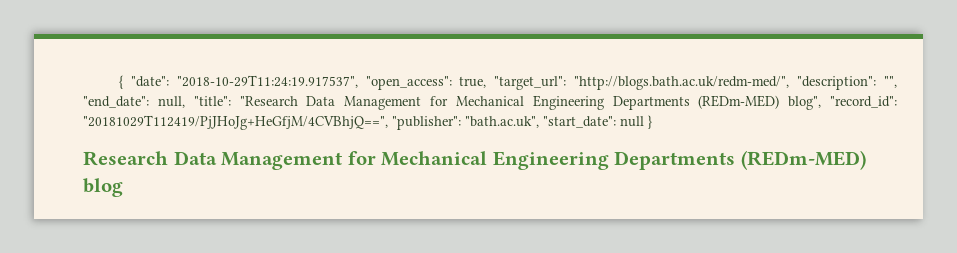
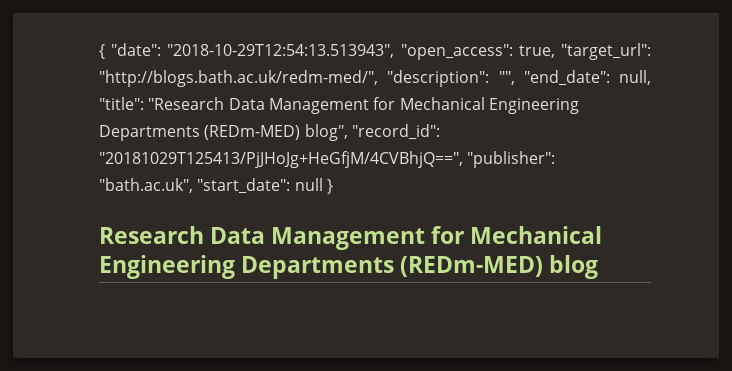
[176,75,358,88] "2018-10-29T11:24:19.917537", -> [167,44,395,58] "2018-10-29T12:54:13.513943",
[83,115,388,130] "20181029T112419/PjJHoJg+HeGfjM/4CVBhjQ==", -> [99,151,463,168] "20181029T125413/PjJHoJg+HeGfjM/4CVBhjQ==",

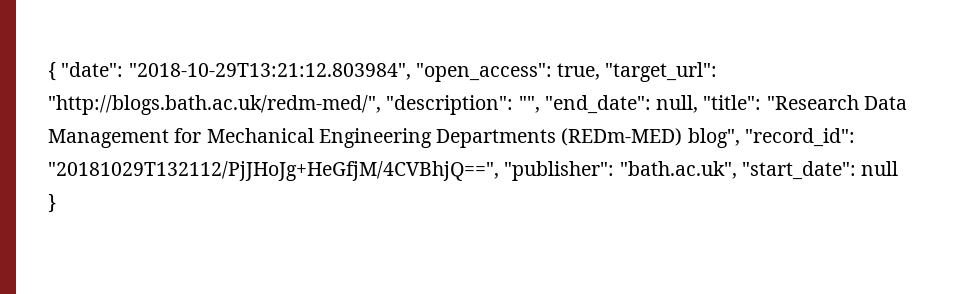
[167,44,395,58] "2018-10-29T12:54:13.513943", -> [128,63,411,80] "2018-10-29T13:21:12.803984",
[99,151,463,168] "20181029T125413/PjJHoJg+HeGfjM/4CVBhjQ==", -> [48,161,499,181] "20181029T132112/PjJHoJg+HeGfjM/4CVBhjQ==",
[99,226,603,250] [99,255,599,279] // Research Data Management for Mechanical Engineering Departments (REDm-MED) blog -> (56, 203) none

